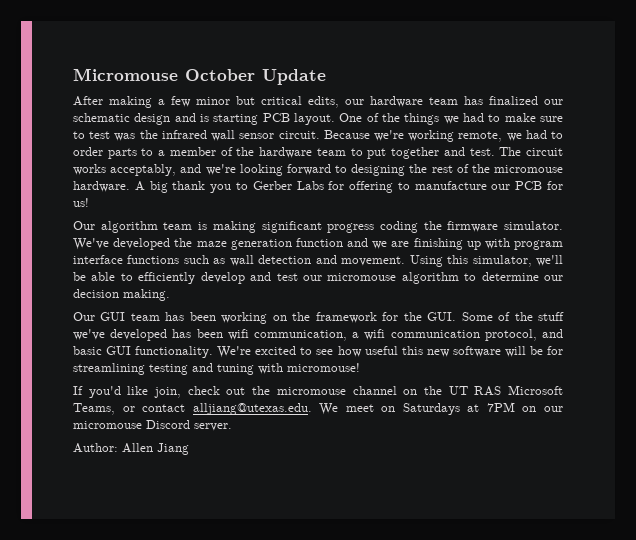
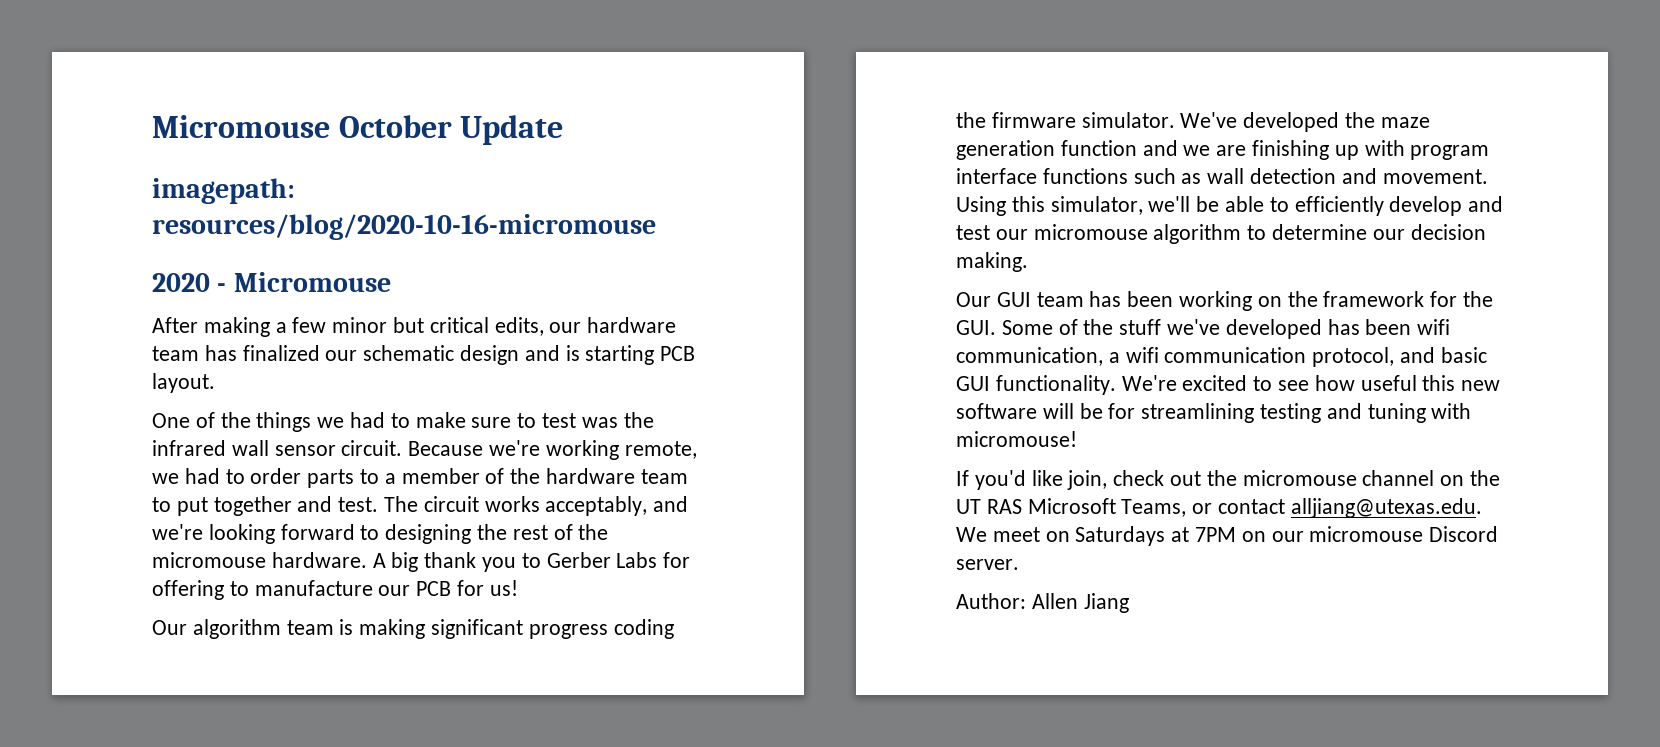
(326, 77) none -> [152,178,295,204] [152,214,656,240] [152,272,391,292] // imagepath: resources/blog/2020-10-16-micromouse // 2020 - Micromouse
(335, 119) none -> (215, 383) //

